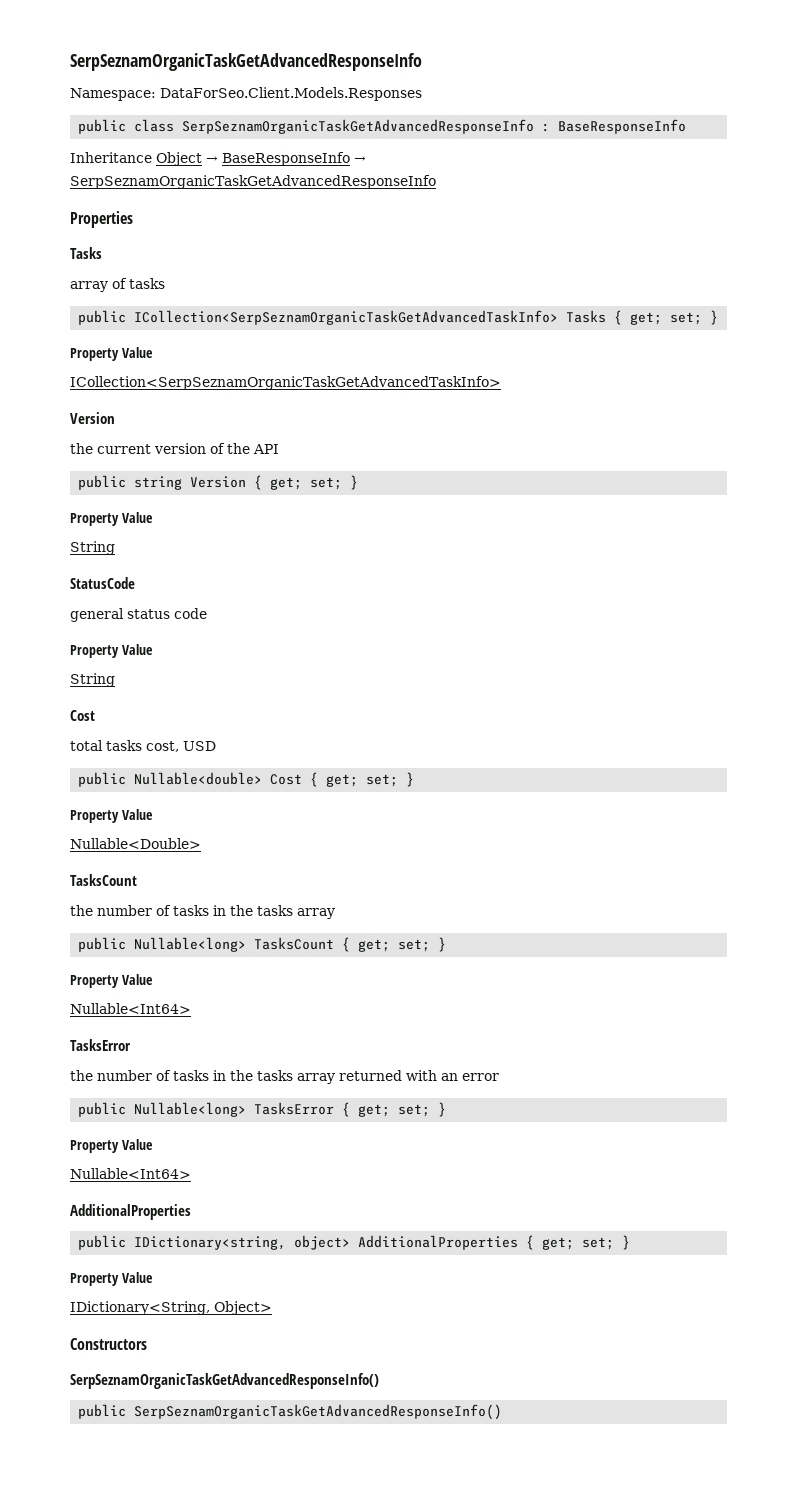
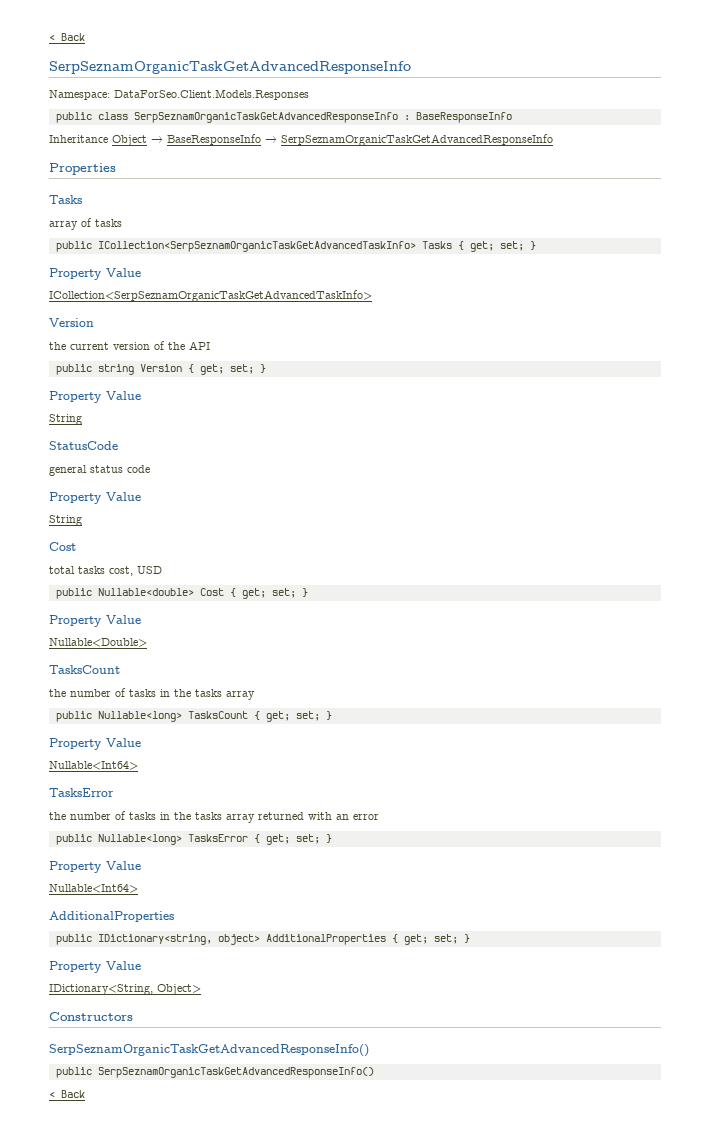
(70, 62) none -> [49,33,85,41] < Back //
(503, 1412) none -> [49,1090,85,1098] // < Back

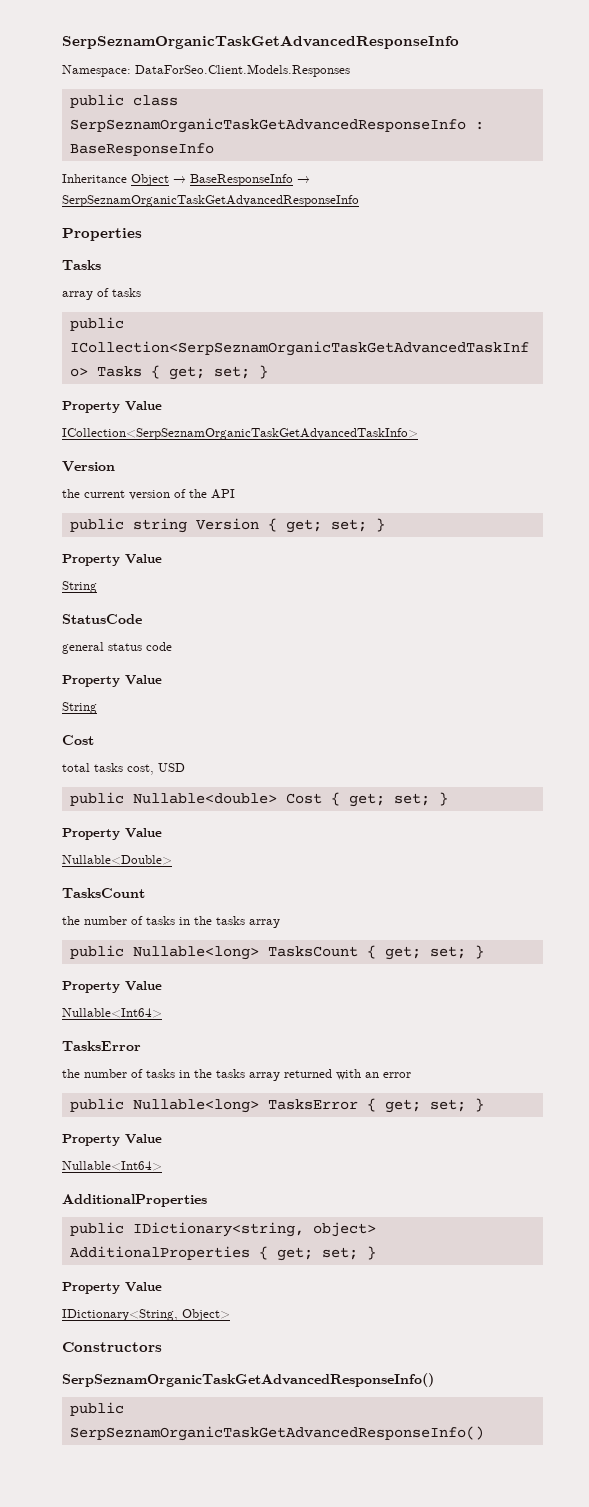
[49,33,85,41] < Back // -> (62, 42) none
[49,1090,85,1098] // < Back -> (484, 1433) none

